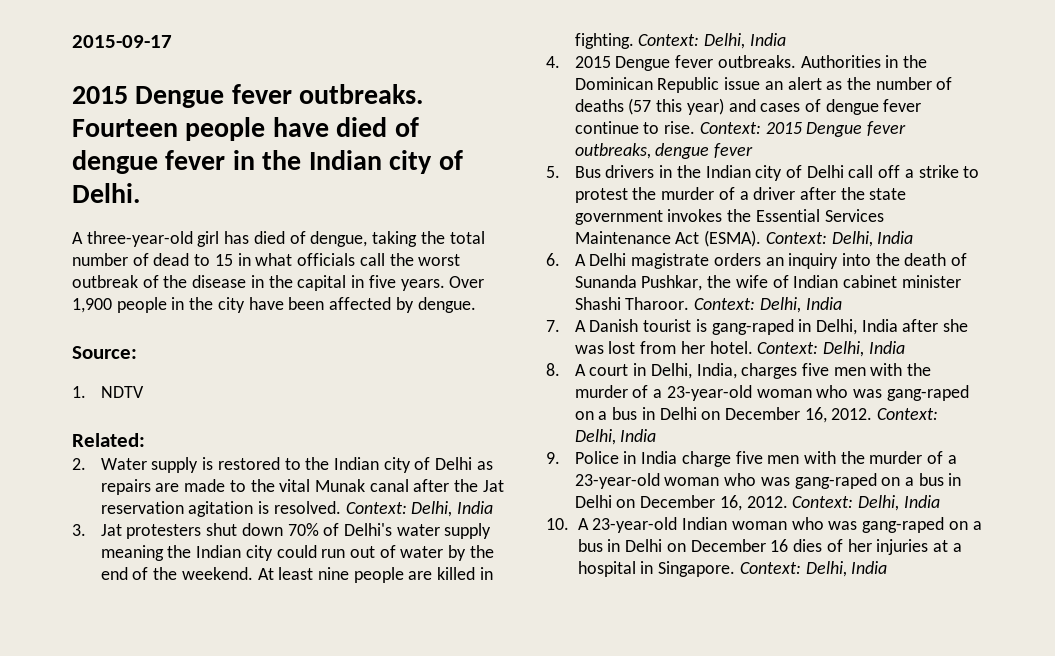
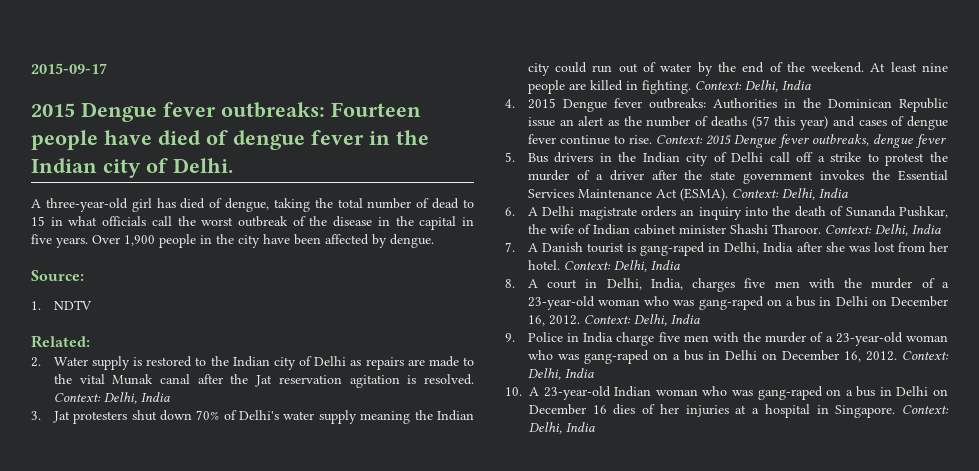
[299,84,424,104] outbreaks. -> [221,102,325,118] outbreaks:
[717,55,796,68] outbreaks. -> [648,98,706,109] outbreaks:

